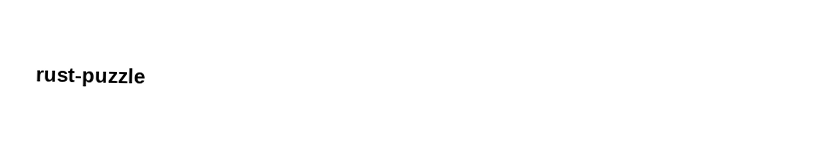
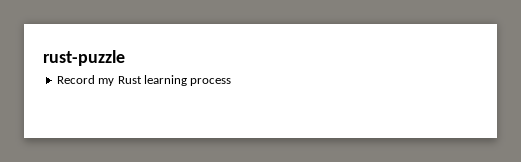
(146, 77) none -> [56,75,232,86] // Record my Rust learning process

